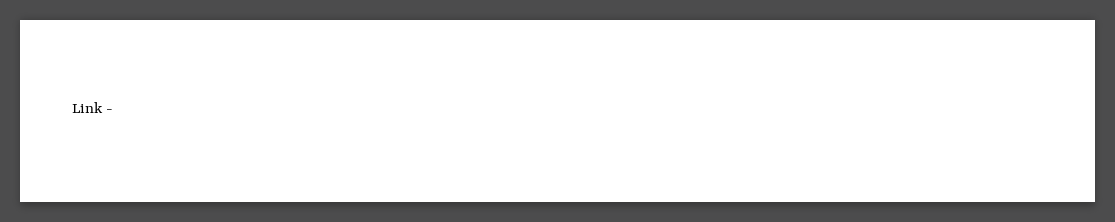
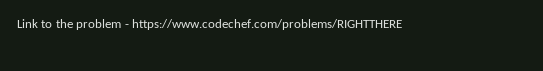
[106,109,114,113] - -> [41,19,402,30] to the problem - https://www.codechef.com/problems/RIGHTTHERE

